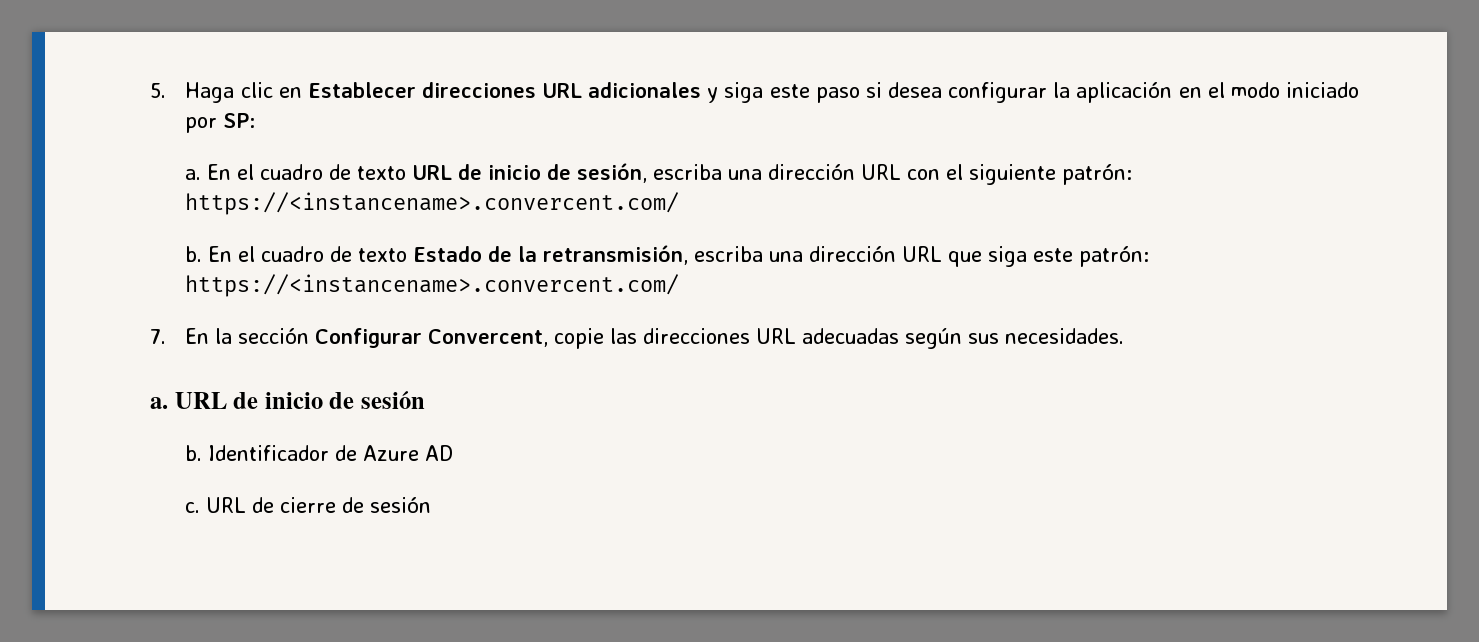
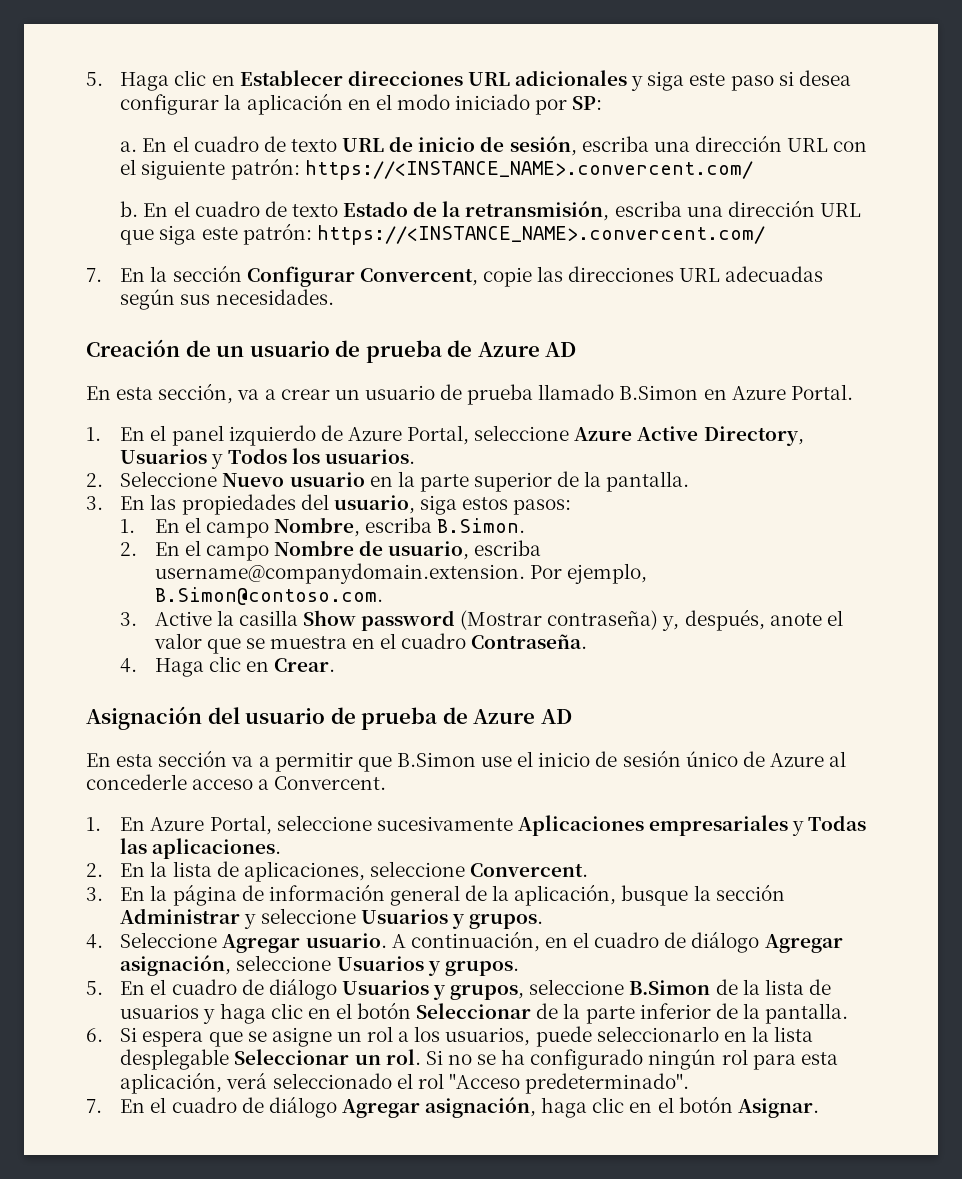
[185,192,680,215] https://<instancename>.convercent.com/ -> [304,160,753,180] https://<INSTANCE_NAME>.convercent.com/
[185,274,680,297] https://<instancename>.convercent.com/ -> [316,225,765,245] https://<INSTANCE_NAME>.convercent.com/
[150,391,426,409] [185,445,454,461] [185,497,432,513] a. URL de inicio de sesión // b. Identificador de Azure AD // c. URL de cierre de sesión -> [86,339,577,363] [86,383,853,405] [86,425,804,446] [120,448,415,469] [86,471,690,492] [86,494,572,515] [120,517,526,538] [120,540,542,561] [154,563,647,584] [154,587,383,605] [120,609,843,631] [153,633,588,654] [120,656,335,677] [86,706,572,730] [86,750,847,772] [86,774,387,790] [86,815,867,836] [120,838,282,859] [86,861,589,882] [86,884,785,906] [120,908,543,929] [86,931,843,953] [120,955,519,976] [86,978,831,1000] [120,1002,849,1024] [86,1026,814,1047] [120,1049,838,1070] [120,1072,690,1094] [86,1096,819,1118] Creación de un usuario de prueba de Azure AD // En esta sección, va a crear un usuario de prueba llamado B.Simon en Azure Portal. // 1. En el panel izquierdo de Azure Portal, seleccione Azure Active Directory, Usuarios y Todos los usuarios. // 2. Seleccione Nuevo usuario en la parte superior de la pantalla. // 3. En las propiedades del usuario, siga estos pasos: // 1. En el campo Nombre, escriba B.Simon. // 2. En el campo Nombre de usuario, escriba username@companydomain.extension. Por ejemplo, B.Simon@contoso.com. // 3. Active la casilla Show password (Mostrar contraseña) y, después, anote el valor que se muestra en el cuadro Contraseña. // 4. Haga clic en Crear. // Asignación del usuario de prueba de Azure AD // En esta sección va a permitir que B.Simon use el inicio de sesión único de Azure al concederle acceso a Convercent. // 1. En Azure Portal, seleccione sucesivamente Aplicaciones empresariales y Todas las aplicaciones. // 2. En la lista de aplicaciones, seleccione Convercent. // 3. En la página de información general de la aplicación, busque la sección Administrar y seleccione Usuarios y grupos. // 4. Seleccione Agregar usuario. A continuación, en el cuadro de diálogo Agregar asignación, seleccione Usuarios y grupos. // 5. En el cuadro de diálogo Usuarios y grupos, seleccione B.Simon de la lista de usuarios y haga clic en el botón Seleccionar de la parte inferior de la pantalla. // 6. Si espera que se asigne un rol a los usuarios, puede seleccionarlo en la lista desplegable Seleccionar un rol. Si no se ha configurado ningún rol para esta aplicación, verá seleccionado el rol "Acceso predeterminado". // 7. En el cuadro de diálogo Agregar asignación, haga clic en el botón Asignar.

